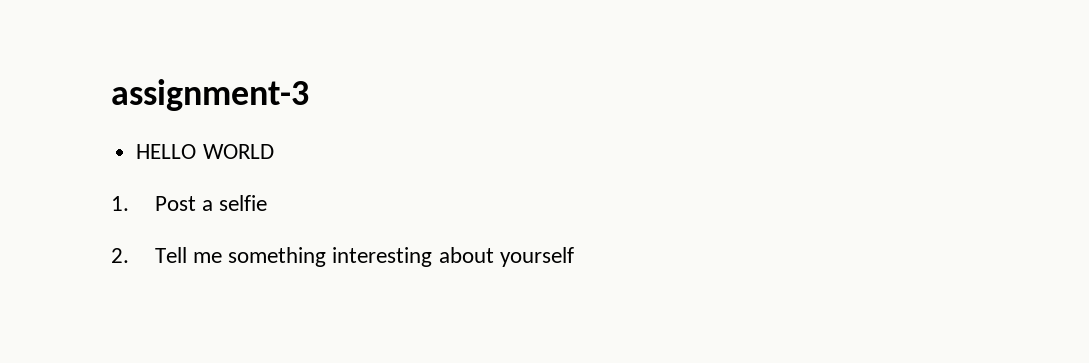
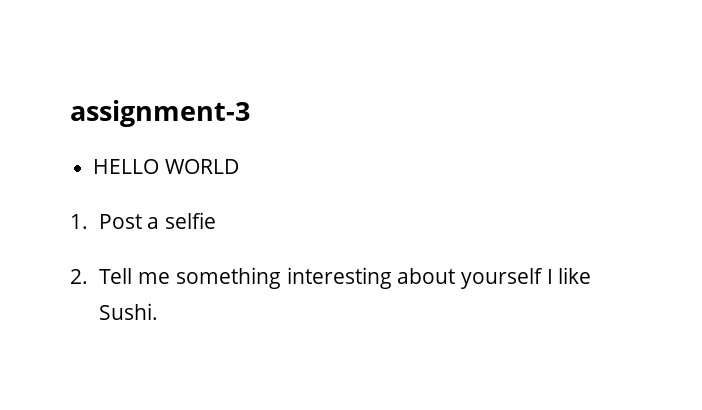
(574, 257) none -> [546,267,592,284] [98,303,158,320] I like Sushi.

